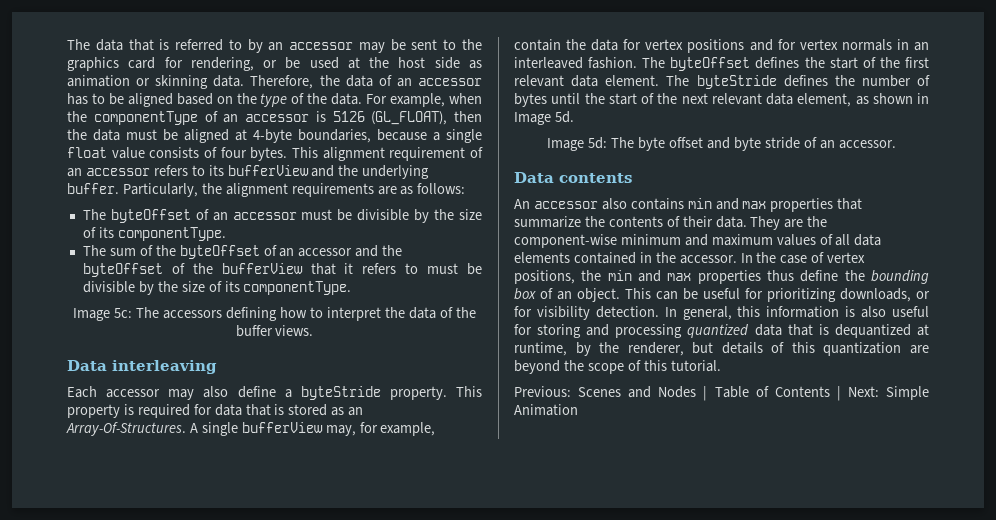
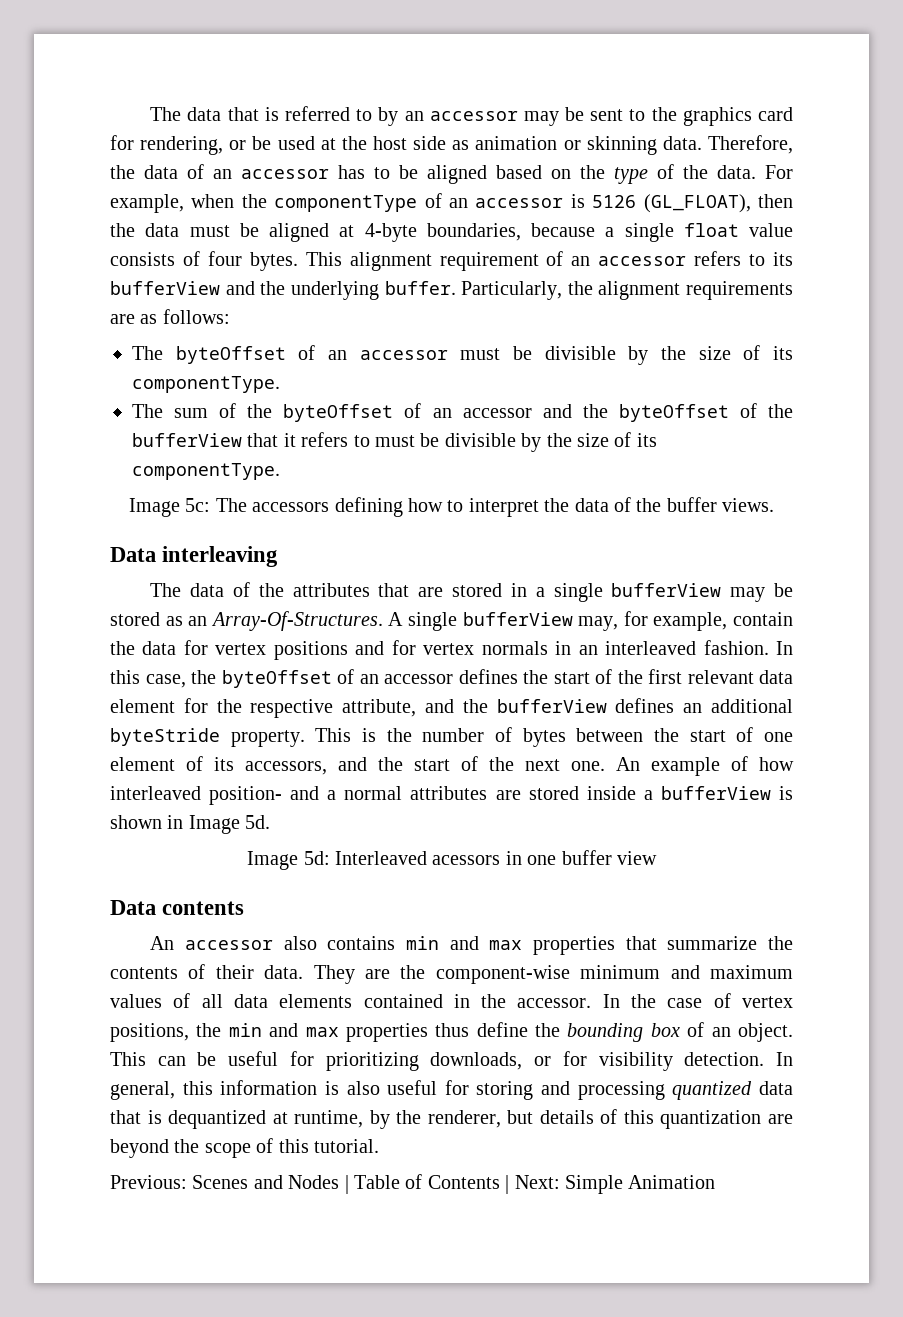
[67,386,482,400] [67,404,285,418] Each accessor may also define a byteStride property. This property is required for data that is -> [150,582,793,602] The data of the attributes that are stored in a single bufferView may be
[642,57,751,71] The byteOffset -> [775,641,793,655] [110,669,453,688] In this case, the byteOffset of an accessor
[605,75,930,89] [514,93,581,107] element. The byteStride defines the number of bytes until -> [110,698,793,718] [110,727,793,747] [110,756,367,775] element for the respective attribute, and the bufferView defines an additional byteStride property. This is the number of bytes between the start of one element of its accessors, and
[711,93,869,107] relevant data element, as -> [571,756,794,776] [110,786,794,805] one. An example of how interleaved position- and a normal attributes are stored inside a bufferView is
[611,137,896,151] The byte offset and byte stride of an accessor. -> [334,850,657,865] Interleaved acessors in one buffer view

